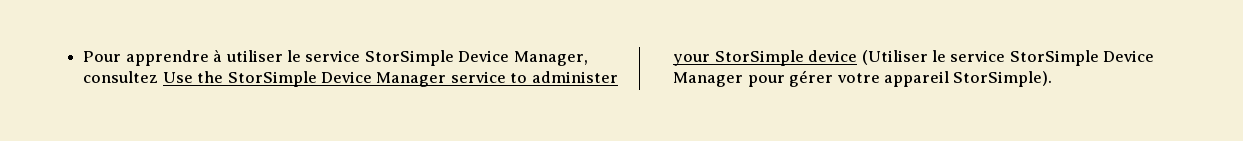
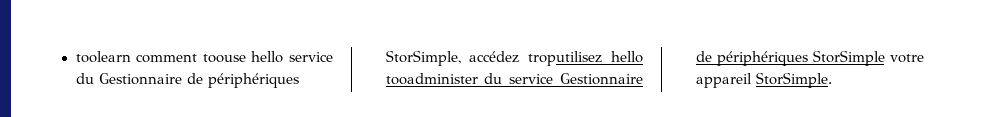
[83,49,588,66] [83,71,618,87] [673,50,1155,66] [673,70,834,87] Pour apprendre à utiliser le service StorSimple Device Manager, consultez Use the StorSimple Device Manager service to administer your StorSimple device (Utiliser le service StorSimple Device Manager pour gérer -> [75,51,333,63] [75,73,299,88] [385,50,643,66] [385,73,643,85] [695,50,885,66] toolearn comment toouse hello service du Gestionnaire de périphériques StorSimple, accédez troputilisez hello tooadminister du service Gestionnaire de périphériques StorSimple
[953,71,1053,87] StorSimple). -> [755,72,832,88] StorSimple.

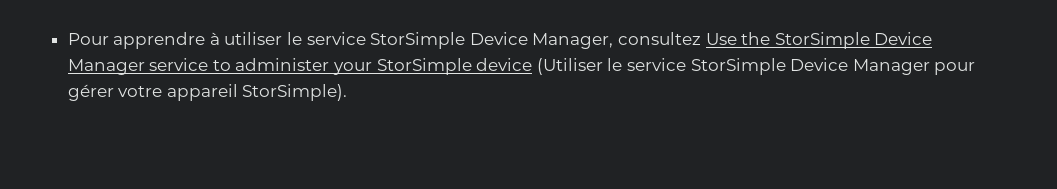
[75,51,333,63] [75,73,299,88] [385,50,643,66] [385,73,643,85] [695,50,885,66] toolearn comment toouse hello service du Gestionnaire de périphériques StorSimple, accédez troputilisez hello tooadminister du service Gestionnaire de périphériques StorSimple -> [67,32,933,49] [67,58,976,75] [67,84,114,101] Pour apprendre à utiliser le service StorSimple Device Manager, consultez Use the StorSimple Device Manager service to administer your StorSimple device (Utiliser le service StorSimple Device Manager pour gérer
[755,72,832,88] StorSimple. -> [242,84,348,101] StorSimple).

